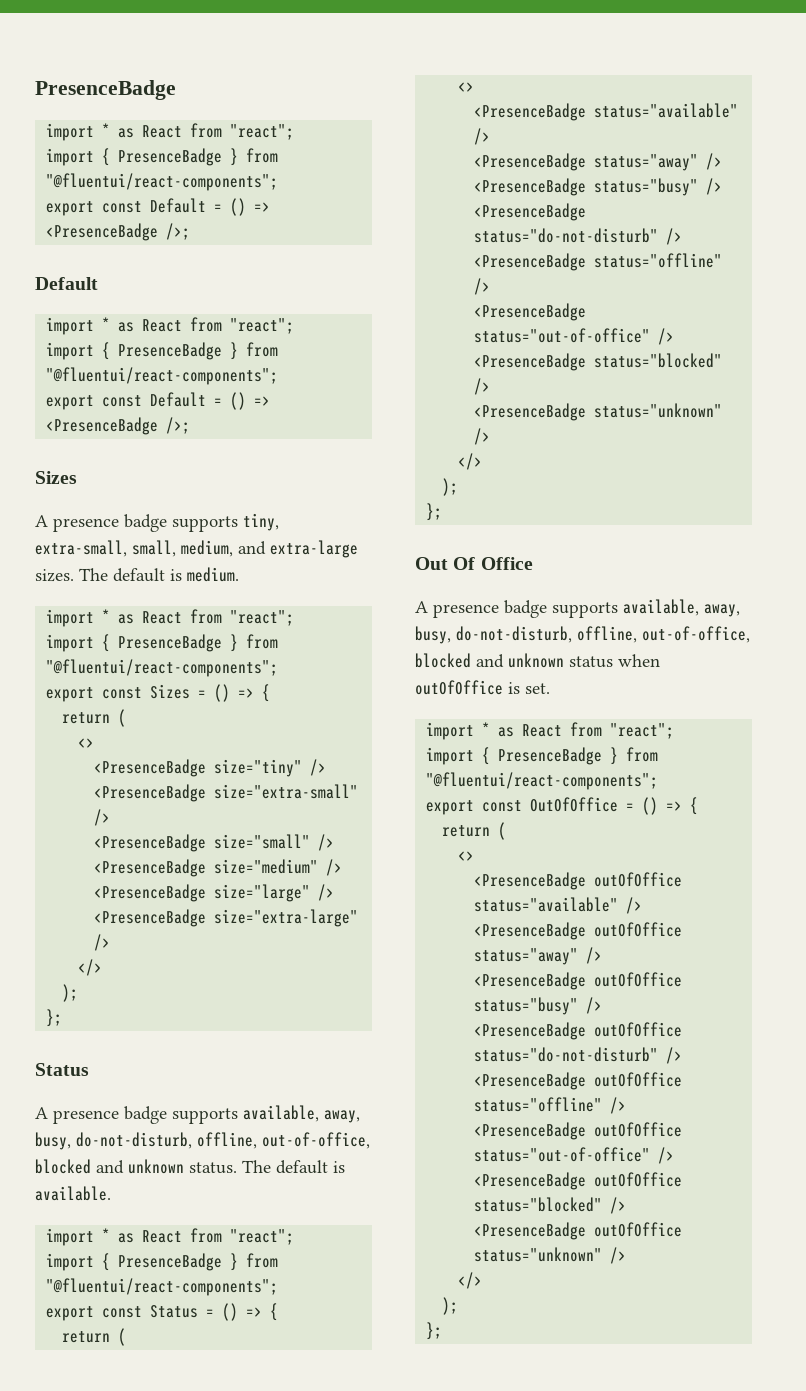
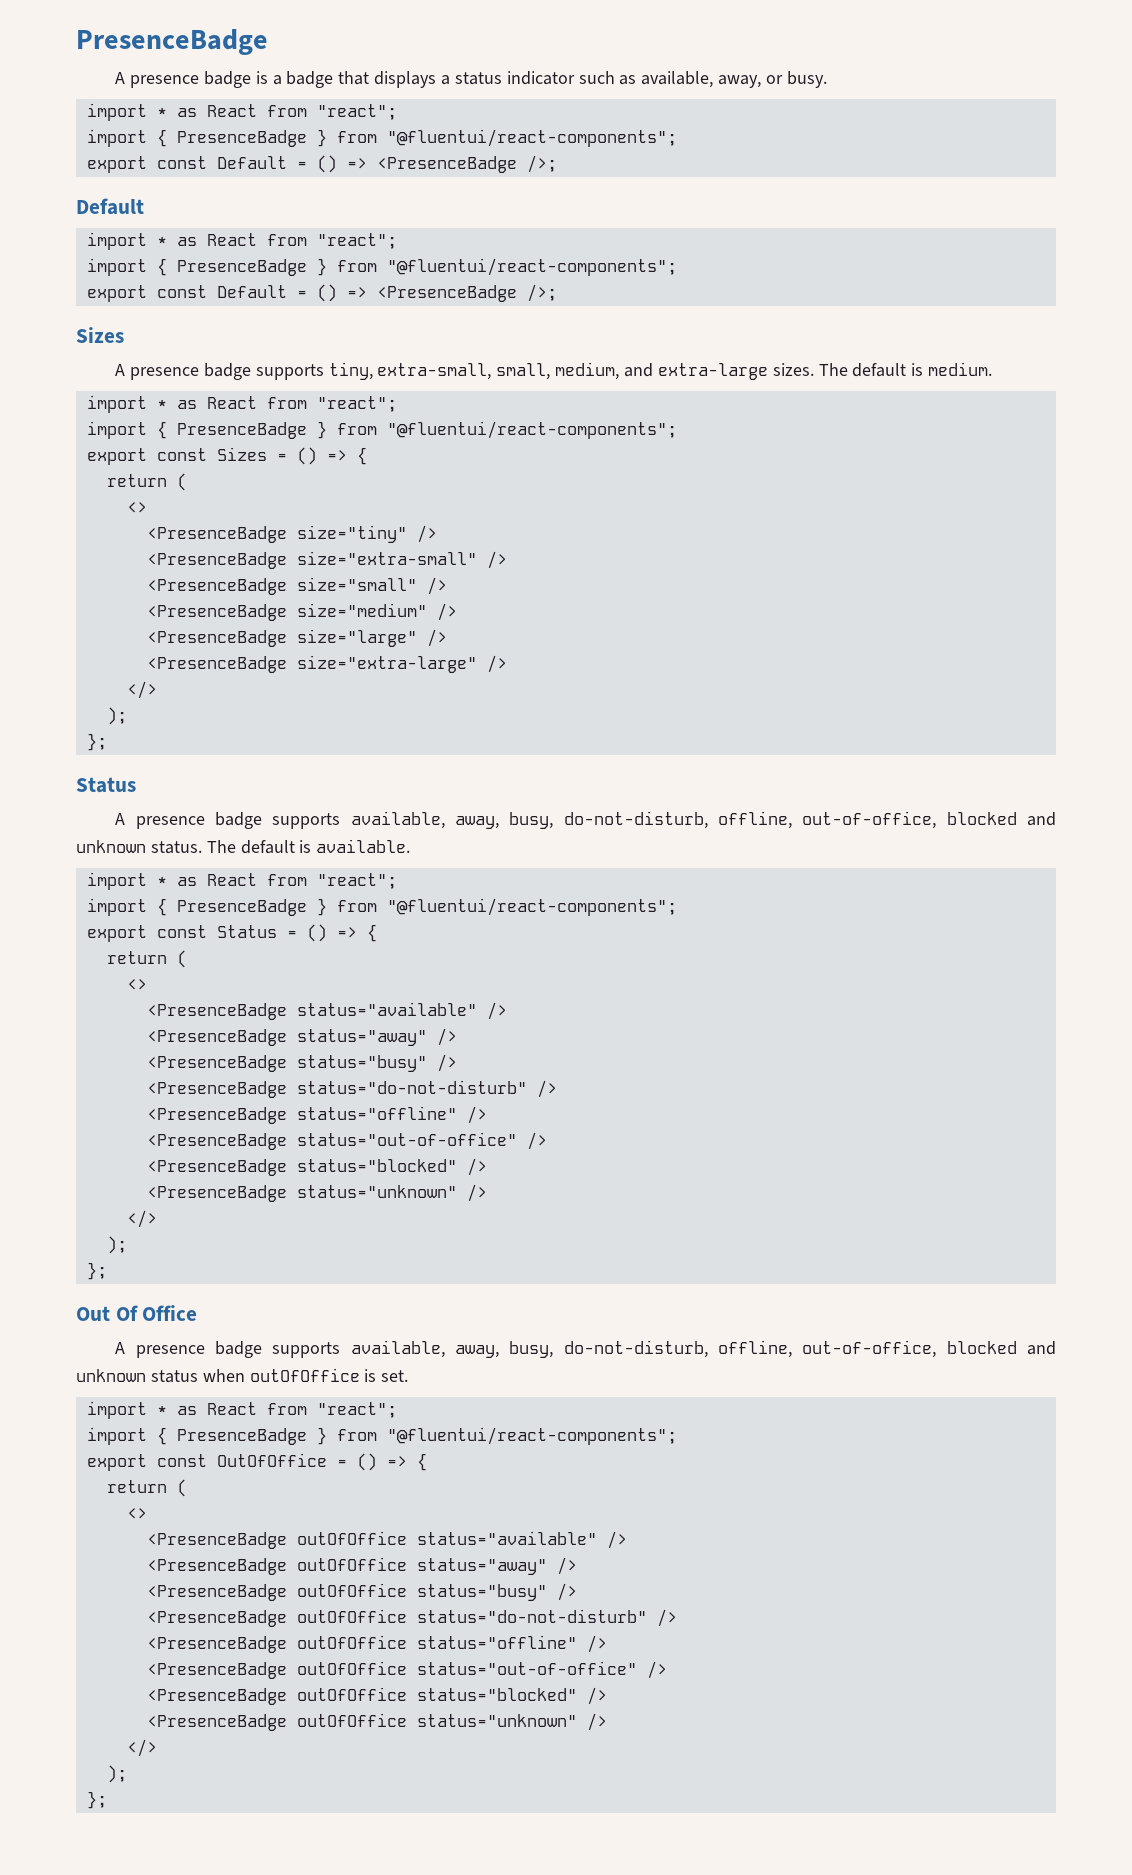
[35,80,176,100] PresenceBadge -> [76,29,268,55] [115,71,827,88] PresenceBadge // A presence badge is a badge that displays a status indicator such as available, away, or busy.

